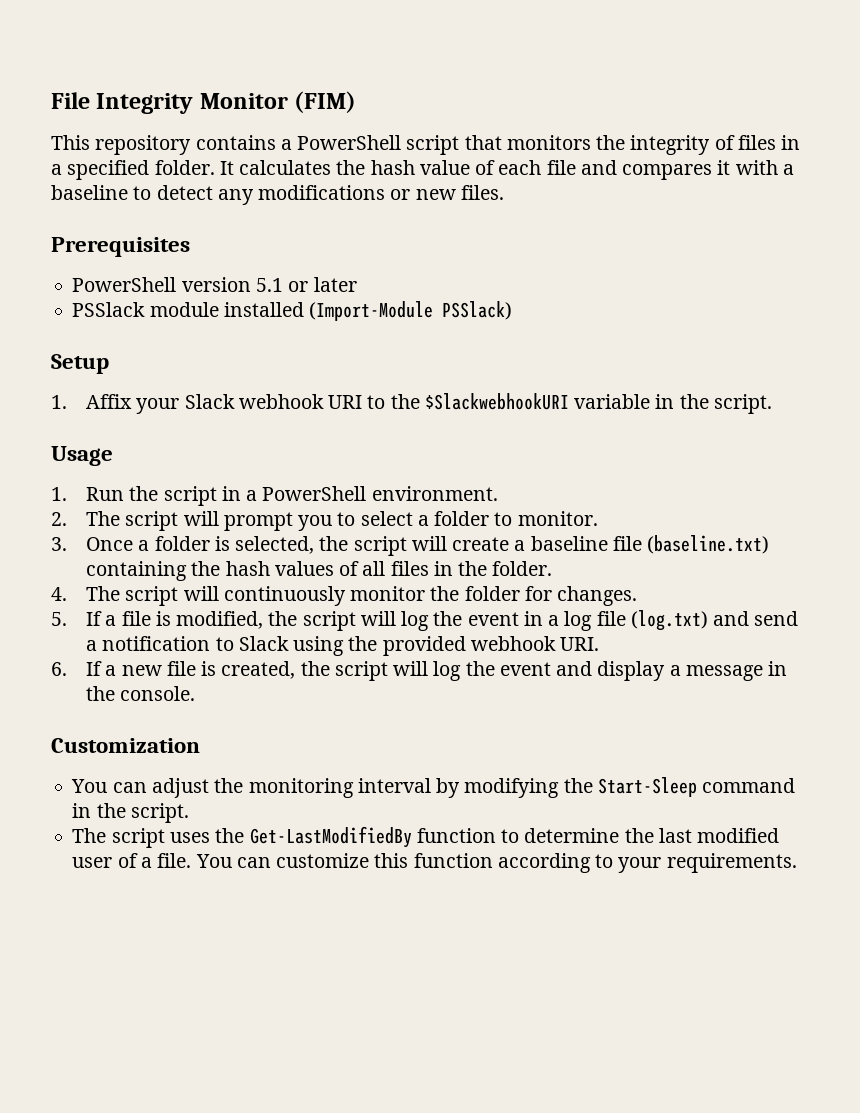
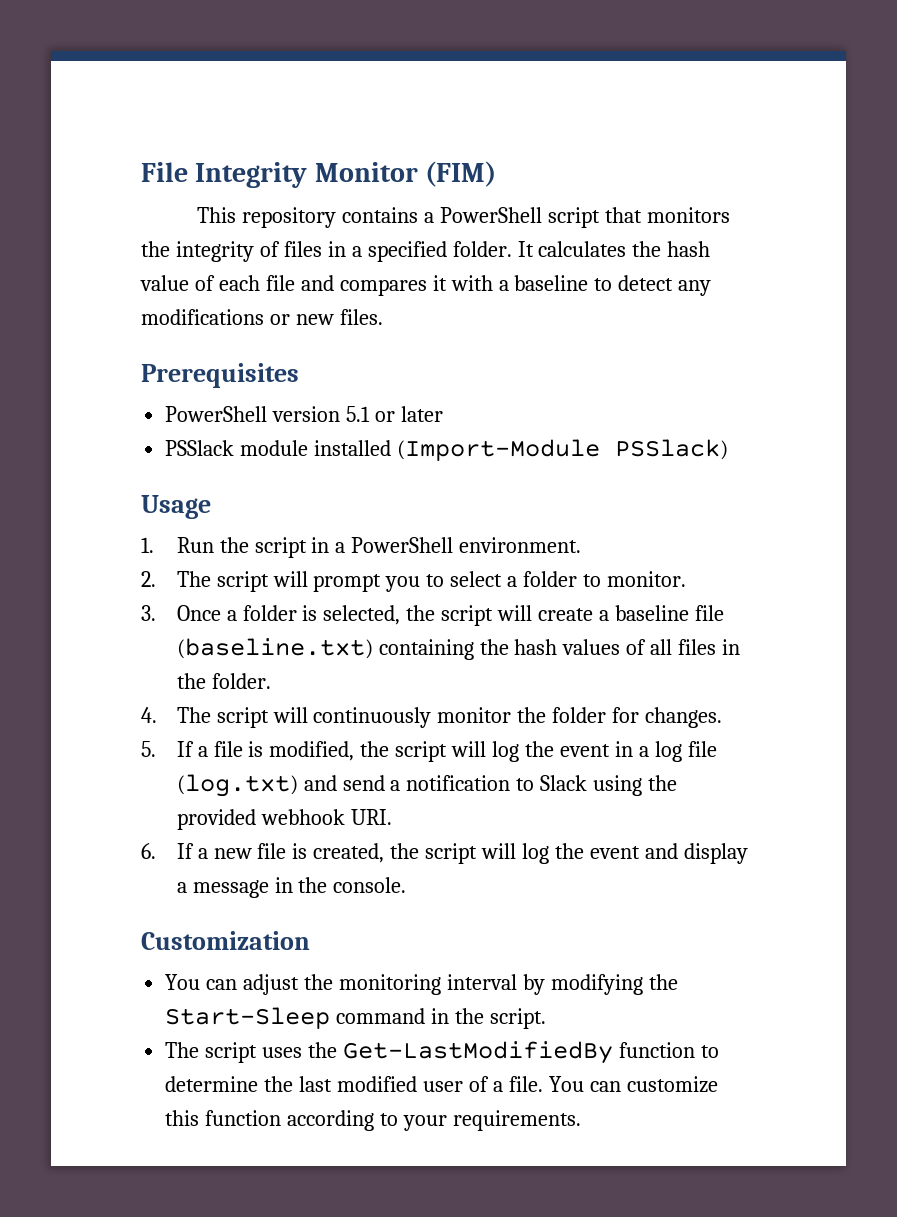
[51,354,109,374] [51,393,772,414] // Setup // 1. Affix your Slack webhook URI to the $SlackwebhookURI variable in the script. -> (729, 449) none

